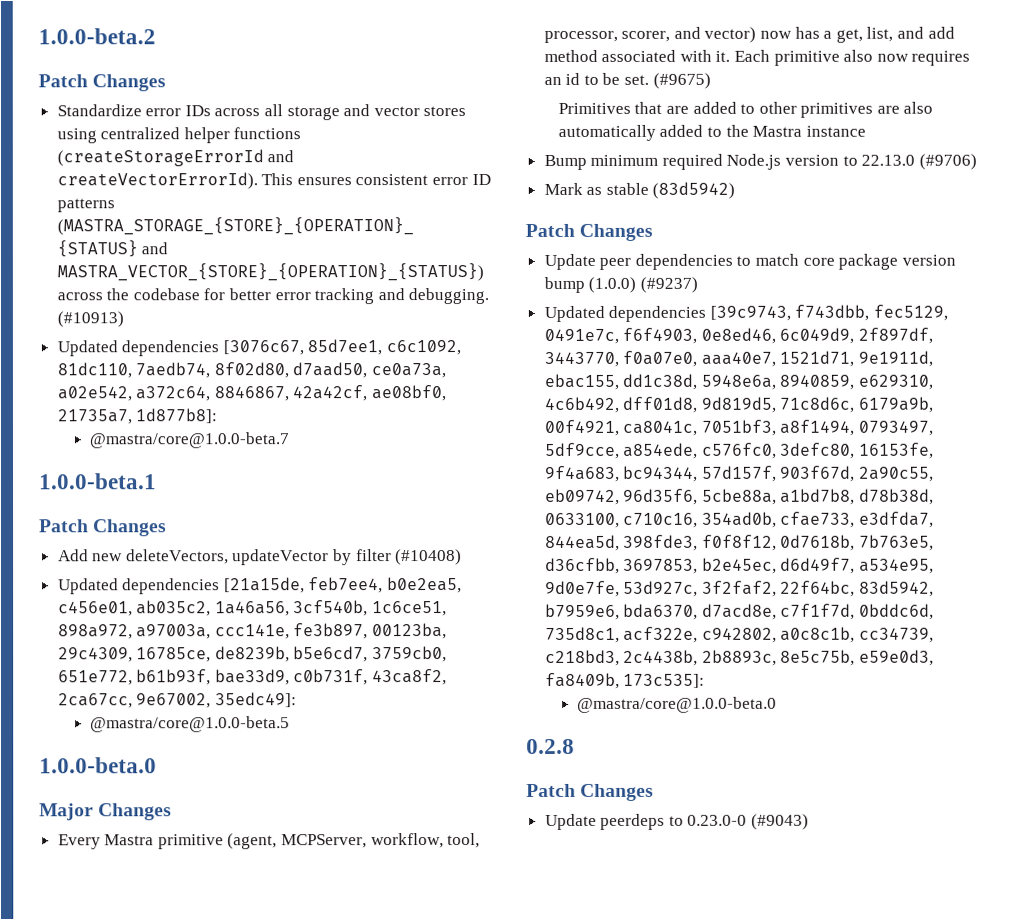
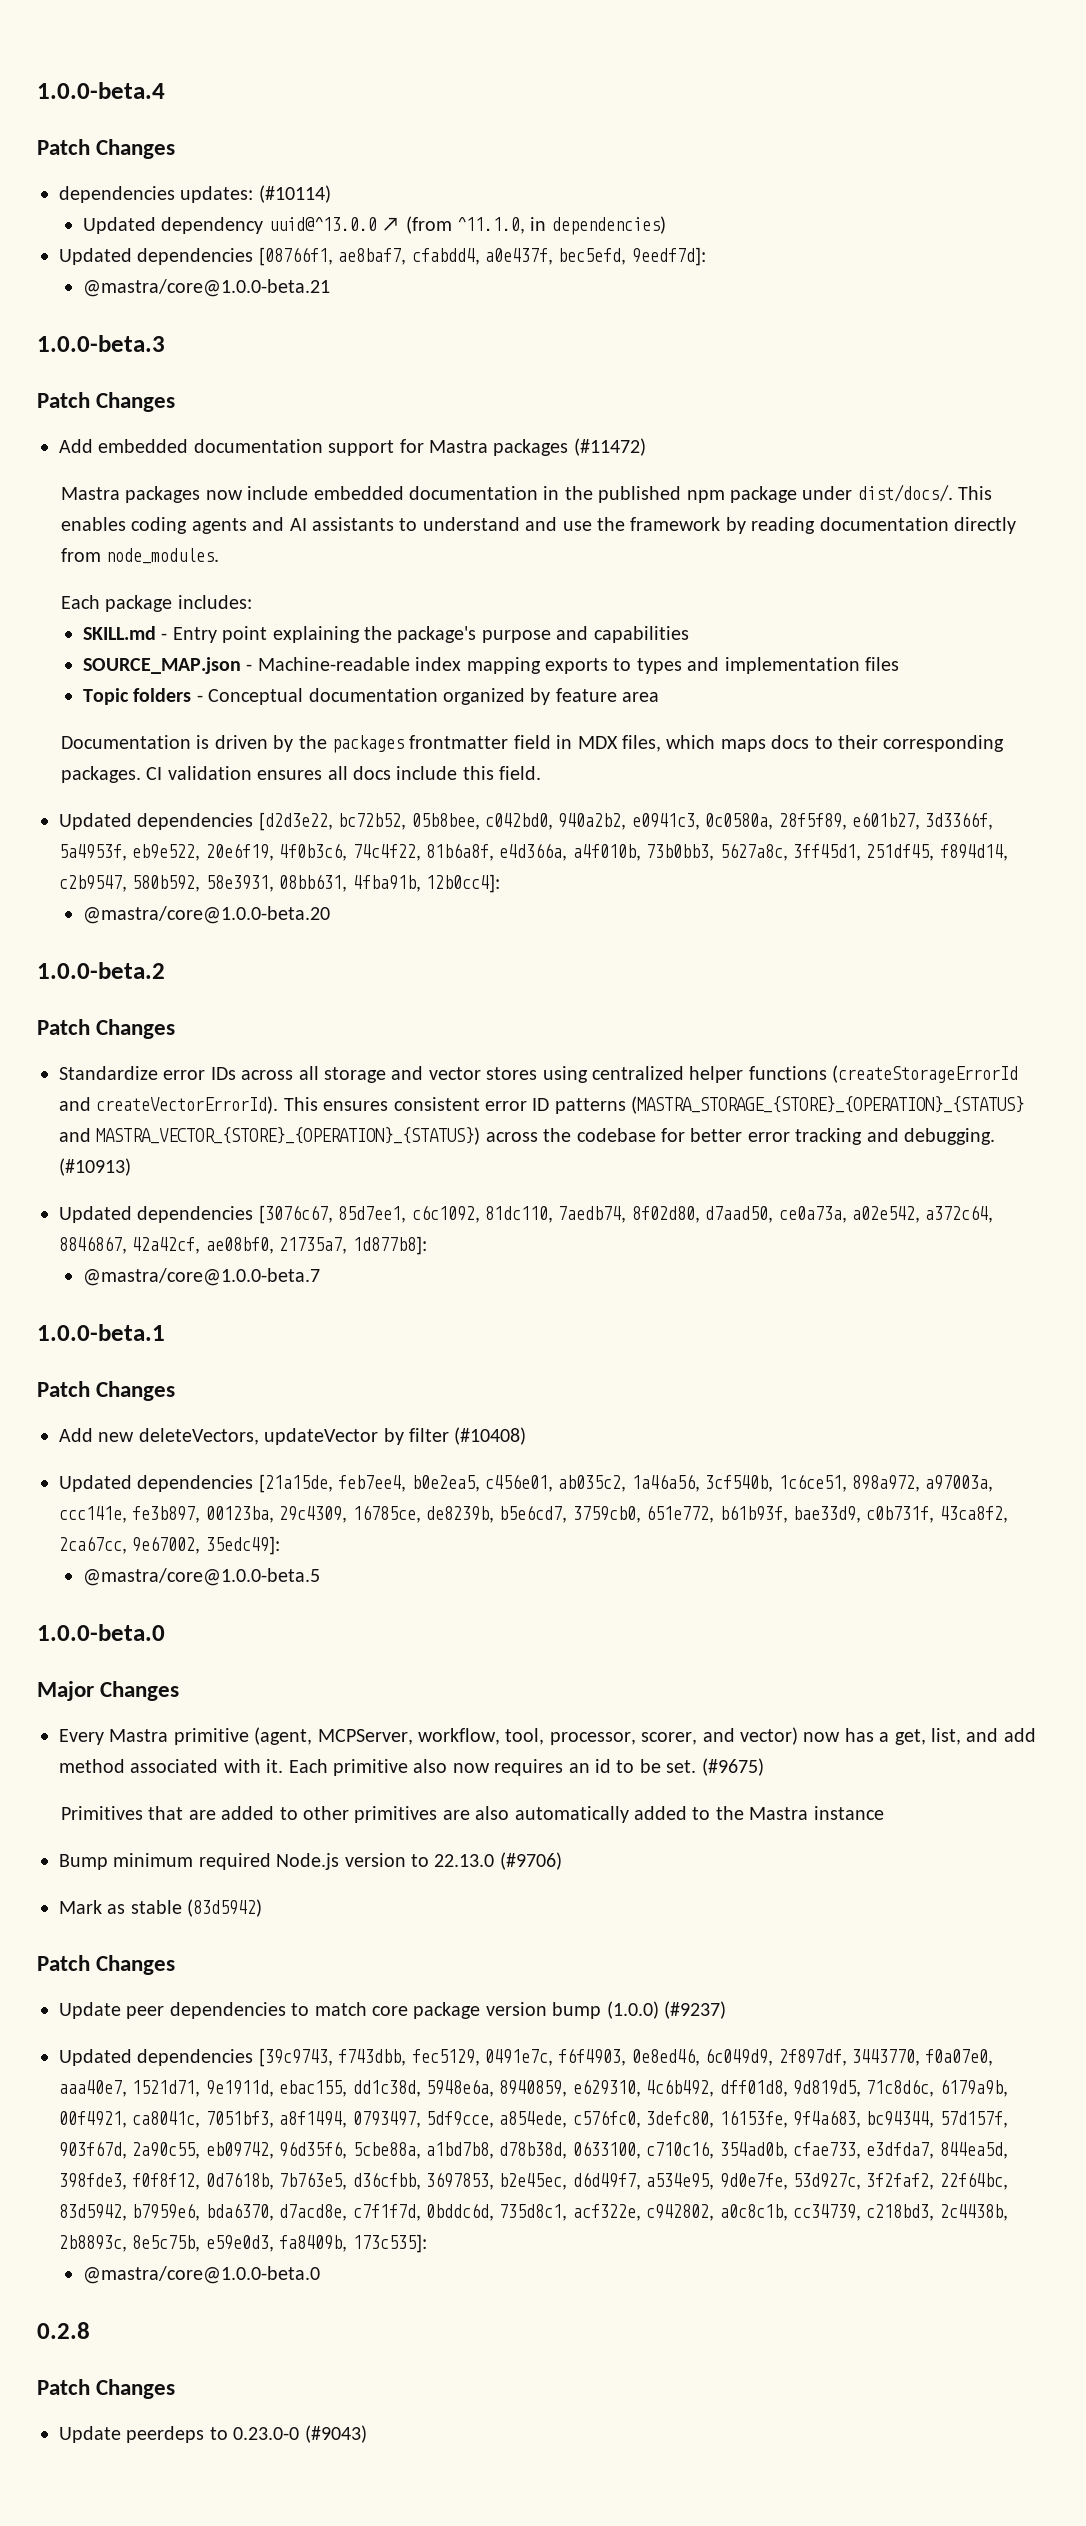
(38, 36) none -> [37,82,165,99] [37,139,176,159] [59,185,331,203] [82,216,666,235] [59,247,706,266] [82,279,330,297] [37,335,165,352] [37,392,176,412] [59,438,646,456] [60,484,993,503] [60,517,1016,534] [60,548,220,564] [60,595,252,612] [82,626,689,643] [82,657,899,674] [82,688,660,705] [60,735,1005,753] [60,766,542,783] [59,812,994,831] [59,843,1008,861] [59,874,500,893] [82,906,330,924] 1.0.0-beta.4 // Patch Changes // dependencies updates: (#10114) // Updated dependency uuid@^13.0.0 ↗ (from ^11.1.0, in dependencies) // Updated dependencies [08766f1, ae8baf7, cfabdd4, a0e437f, bec5efd, 9eedf7d]: // @mastra/core@1.0.0-beta.21 // 1.0.0-beta.3 // Patch Changes // Add embedded documentation support for Mastra packages (#11472) // Mastra packages now include embedded documentation in the published npm package under dist/docs/. This enables coding agents and AI assistants to understand and use the framework by reading documentation directly from node_modules. // Each package includes: // SKILL.md - Entry point explaining the package's purpose and capabilities // SOURCE_MAP.json - Machine-readable index mapping exports to types and implementation files // Topic folders - Conceptual documentation organized by feature area // Documentation is driven by the packages frontmatter field in MDX files, which maps docs to their corresponding packages. CI validation ensures all docs include this field. // Updated dependencies [d2d3e22, bc72b52, 05b8bee, c042bd0, 940a2b2, e0941c3, 0c0580a, 28f5f89, e601b27, 3d3366f, 5a4953f, eb9e522, 20e6f19, 4f0b3c6, 74c4f22, 81b6a8f, e4d366a, a4f010b, 73b0bb3, 5627a8c, 3ff45d1, 251df45, f894d14, c2b9547, 580b592, 58e3931, 08bb631, 4fba91b, 12b0cc4]: // @mastra/core@1.0.0-beta.20 //

